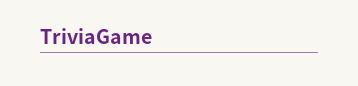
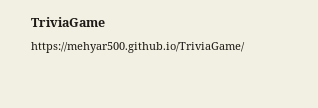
(152, 36) none -> [31,42,245,53] // https://mehyar500.github.io/TriviaGame/

